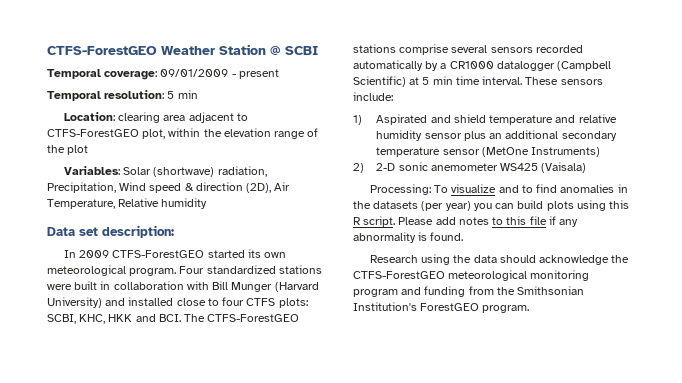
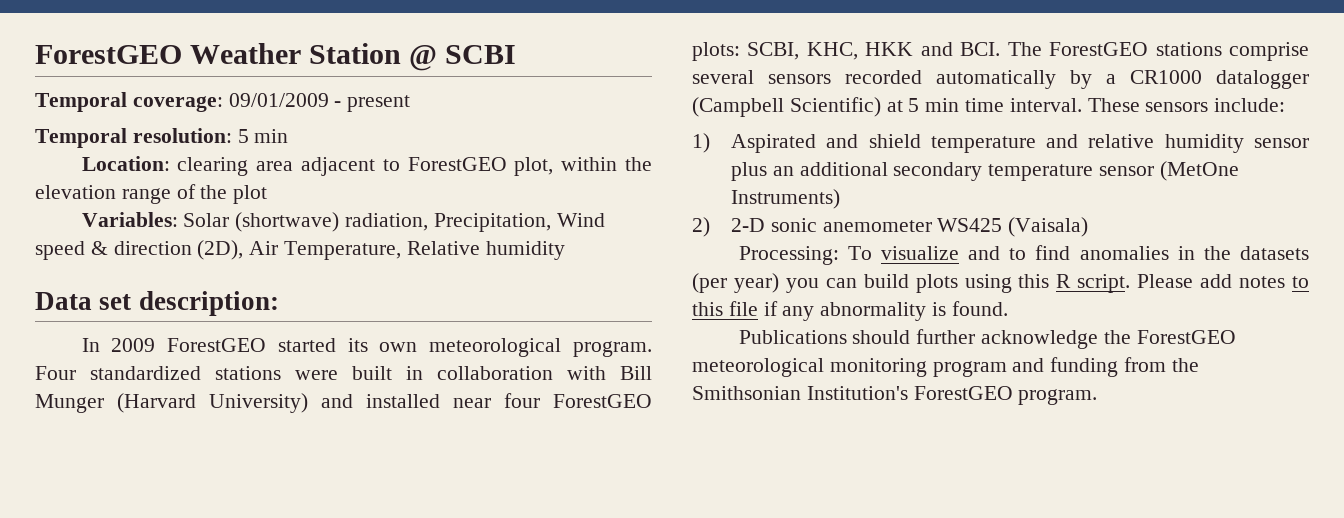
[47,46,157,55] CTFS-ForestGEO -> [35,45,182,64] ForestGEO
[47,129,139,137] CTFS-ForestGEO -> [407,157,507,171] ForestGEO
[112,250,205,258] CTFS-ForestGEO -> [167,338,267,352] ForestGEO
[176,297,276,306] close to four CTFS -> [453,393,652,408] near four ForestGEO
[207,314,300,322] CTFS-ForestGEO -> [1049,42,1149,56] ForestGEO
[369,254,536,265] Research using the data should -> [738,329,976,344] Publications should further
[353,271,445,279] CTFS-ForestGEO -> [1136,330,1236,344] ForestGEO

